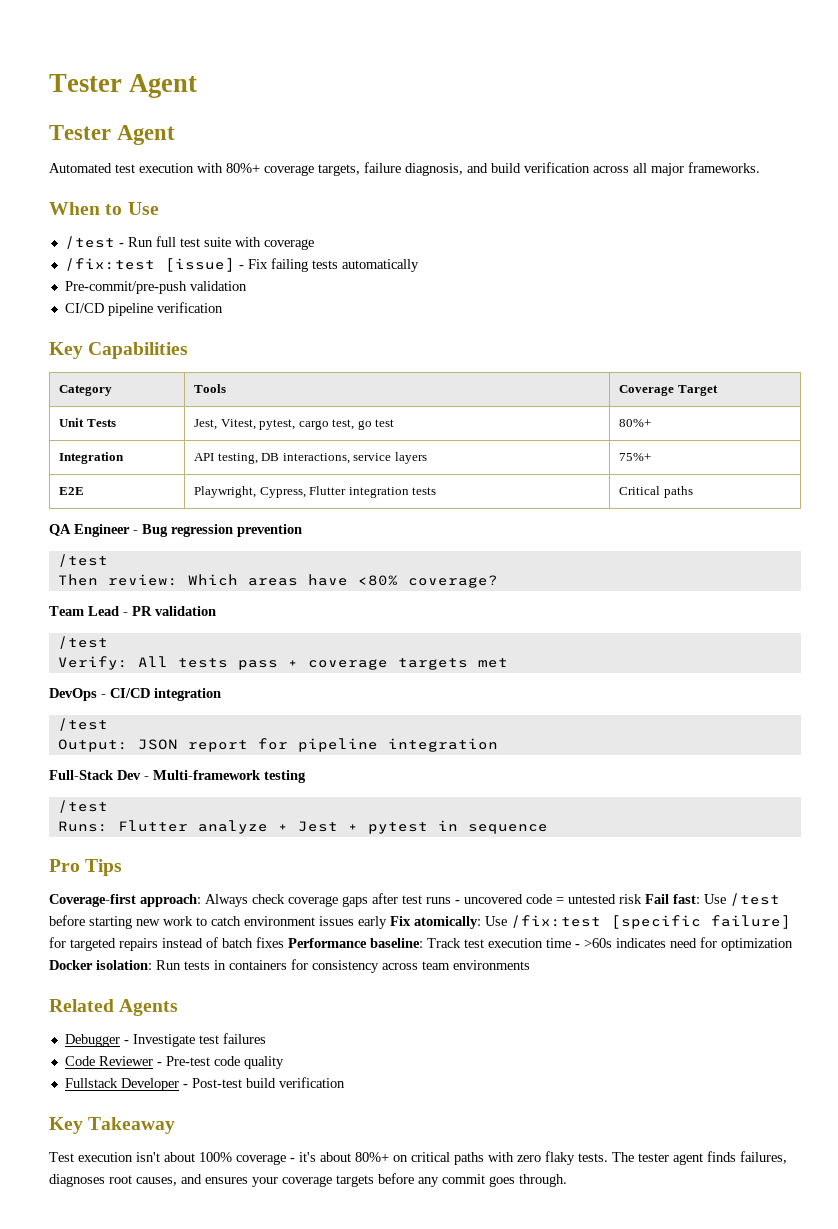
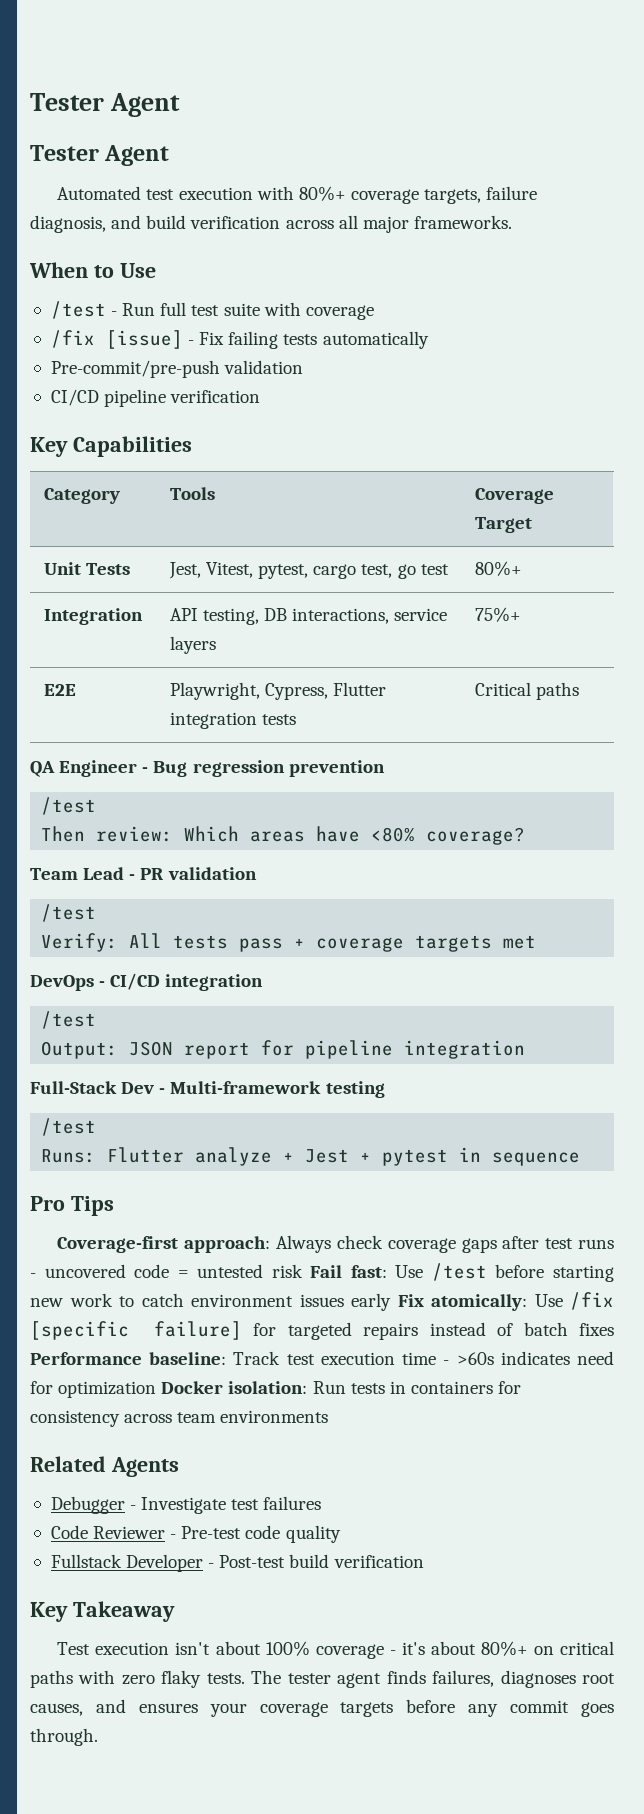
[64,258,155,271] /fix:test -> [50,330,95,348] /fix
[511,915,601,928] /fix:test -> [570,1292,614,1310] /fix

